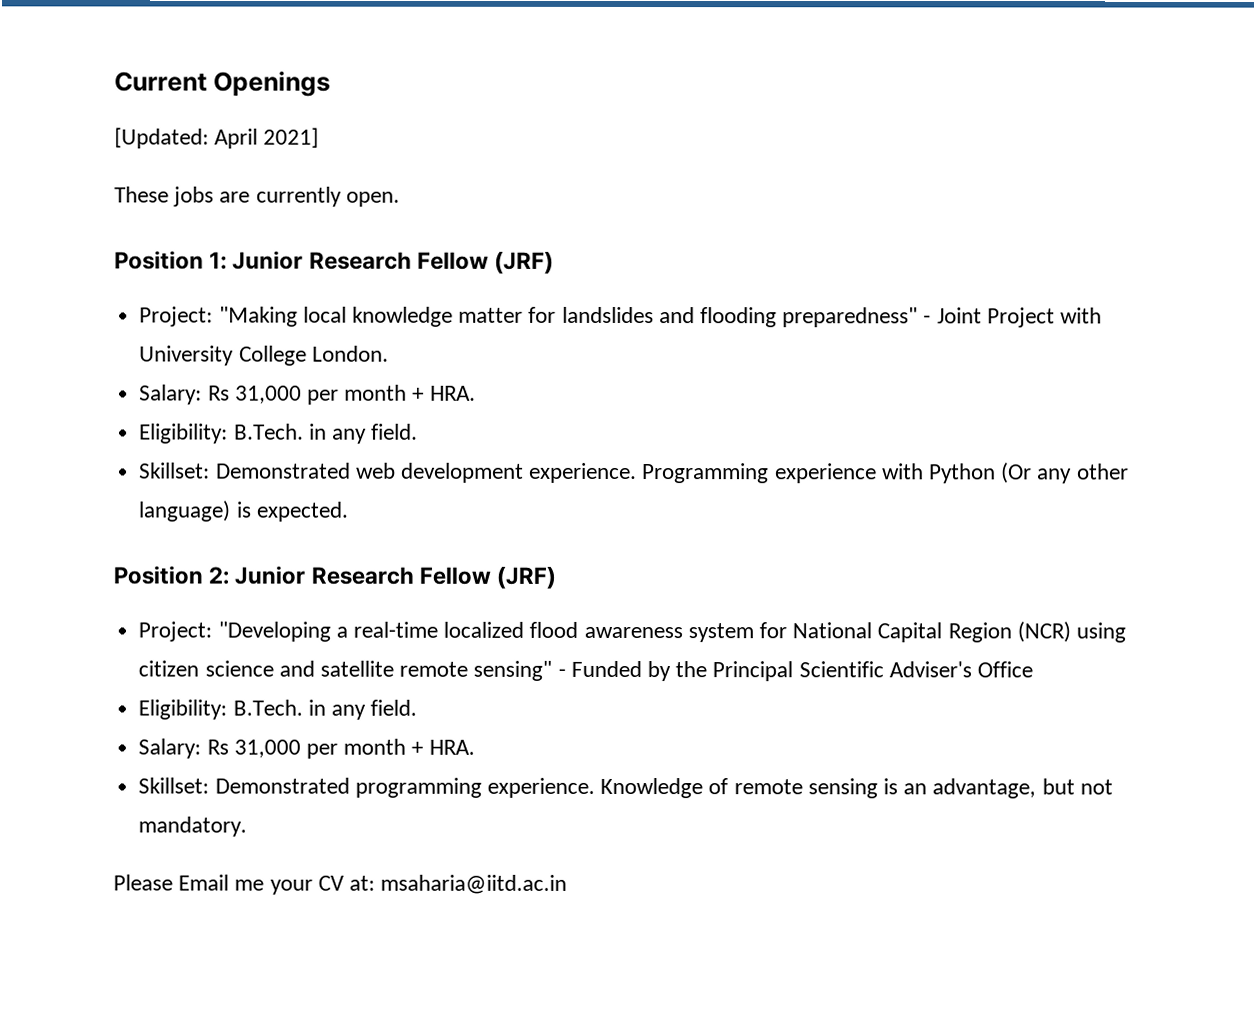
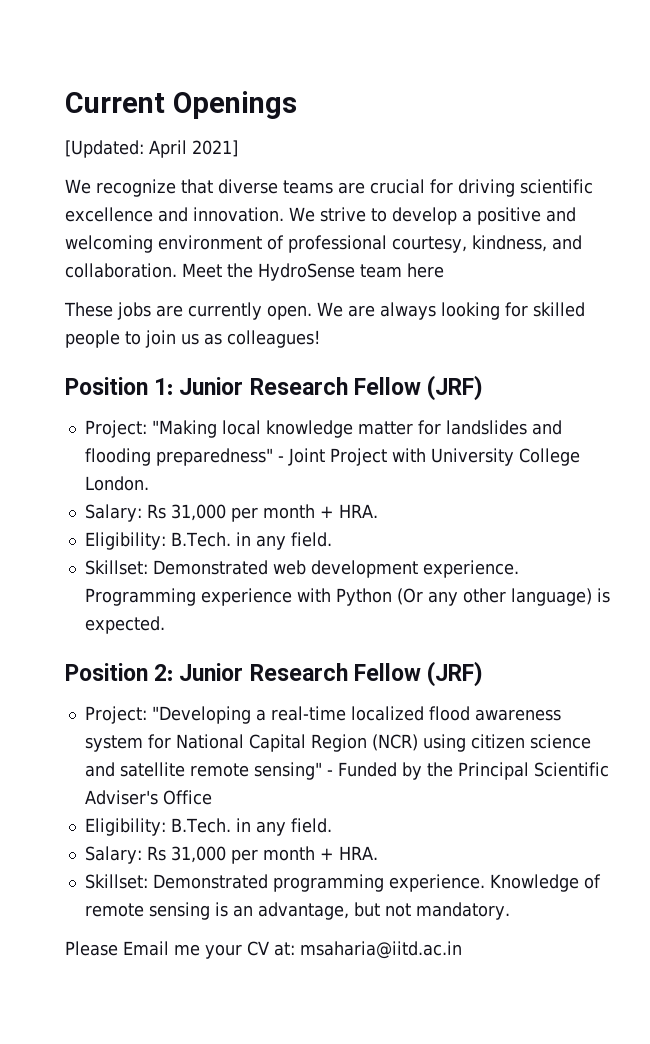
(320, 137) none -> [65,179,593,197] [65,207,576,225] [65,235,582,253] [65,263,444,281] // We recognize that diverse teams are crucial for driving scientific excellence and innovation. We strive to develop a positive and welcoming environment of professional courtesy, kindness, and collaboration. Meet the HydroSense team here
(400, 199) none -> [317,302,585,320] [65,330,320,348] We are always looking for skilled people to join us as colleagues!

